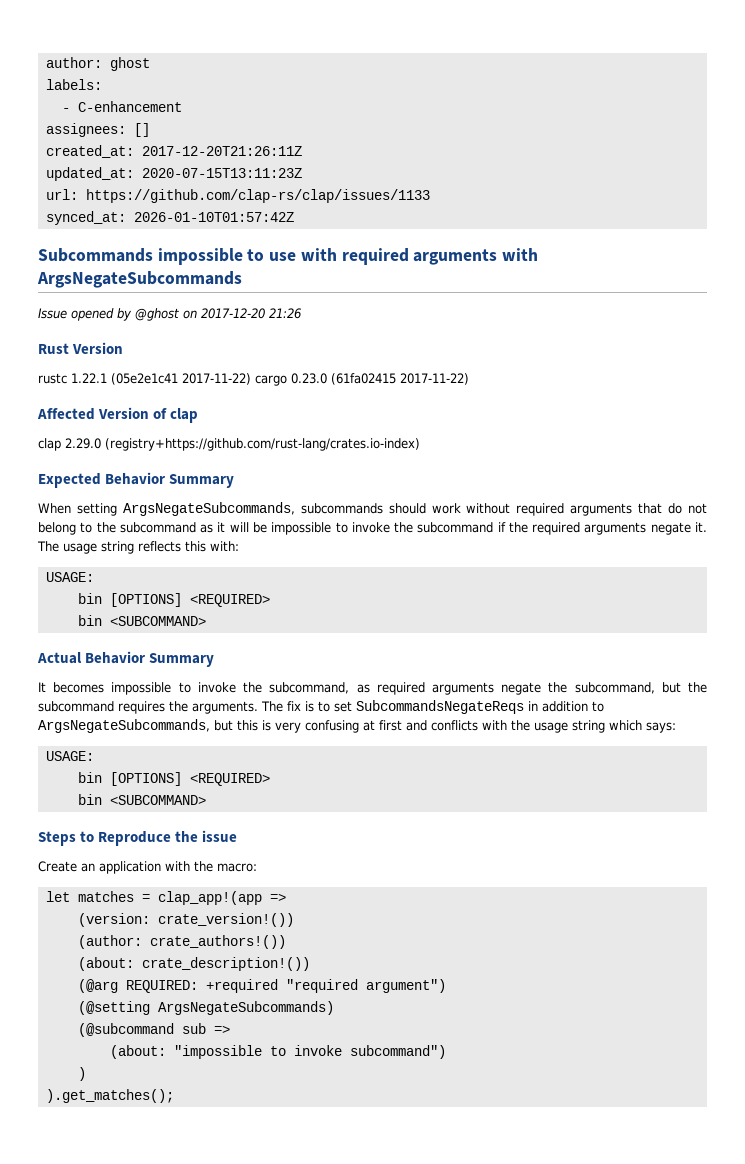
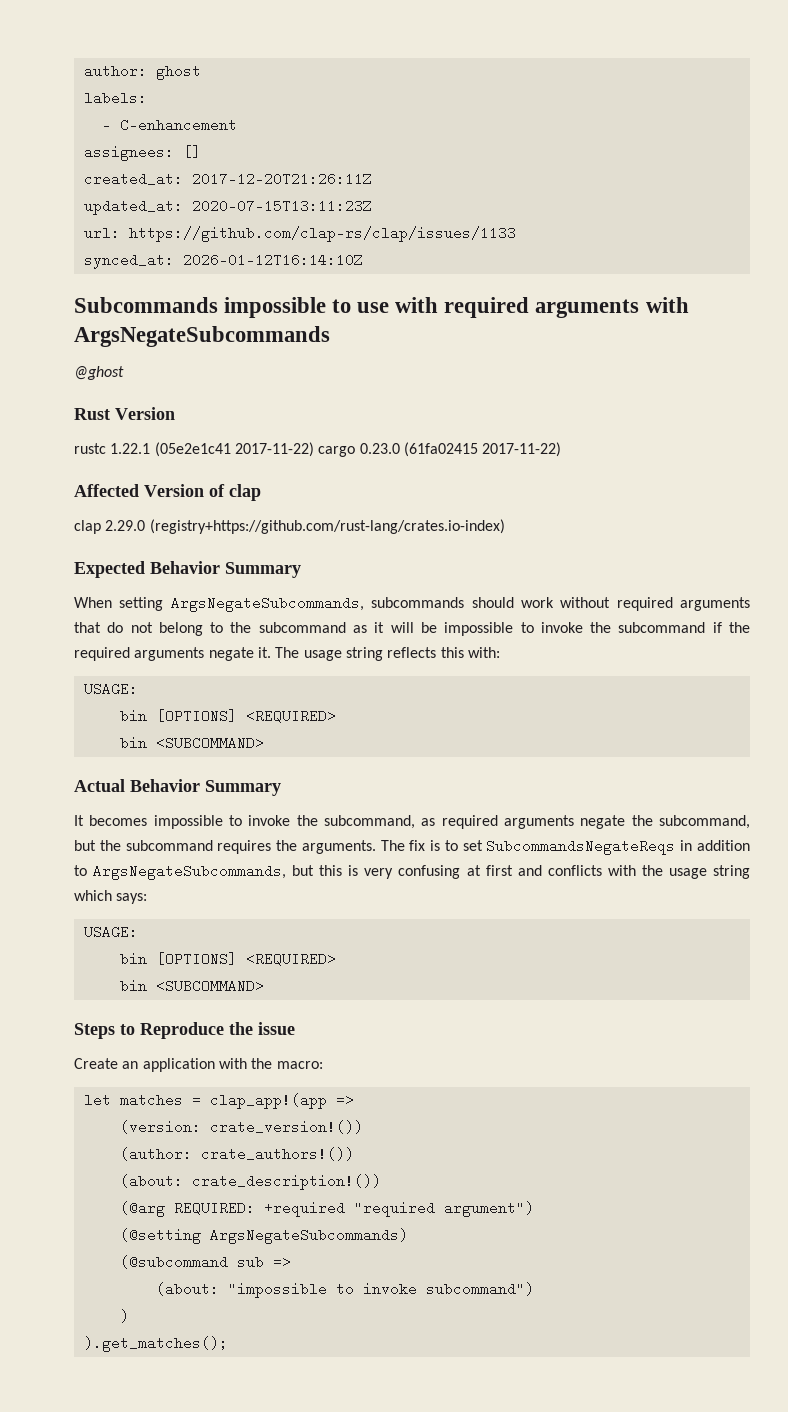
[133,212,294,222] 2026-01-10T01:57:42Z -> [182,253,363,267] 2026-01-12T16:14:10Z
[38,308,301,321] Issue opened by @ghost on 2017-12-20 21:26 -> [74,366,124,380] @ghost

